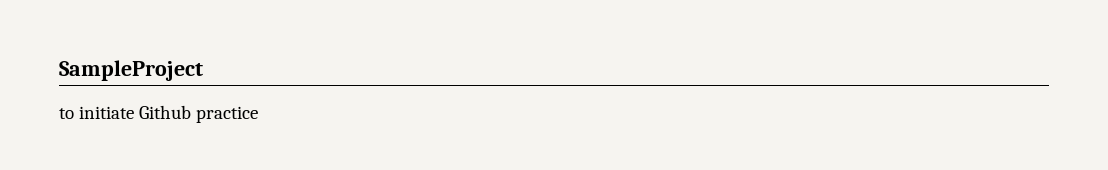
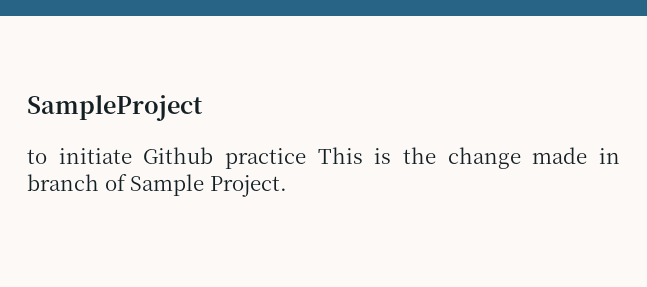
(259, 114) none -> [317,147,621,169] [27,174,287,197] This is the change made in branch of Sample Project.

